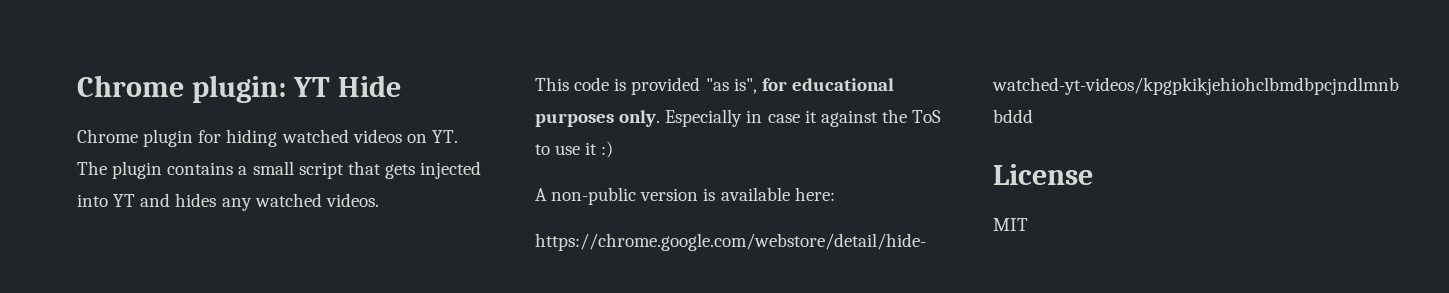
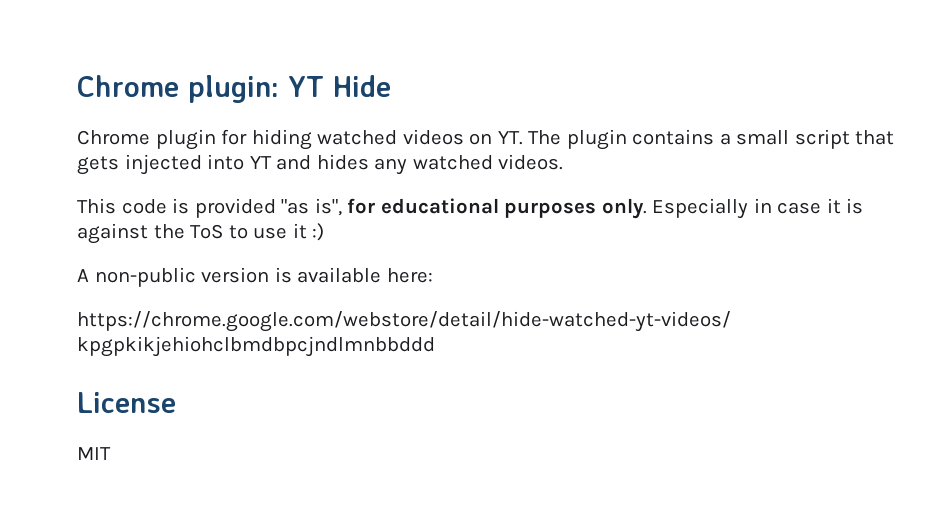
(817, 116) none -> [846,198,864,214] is

